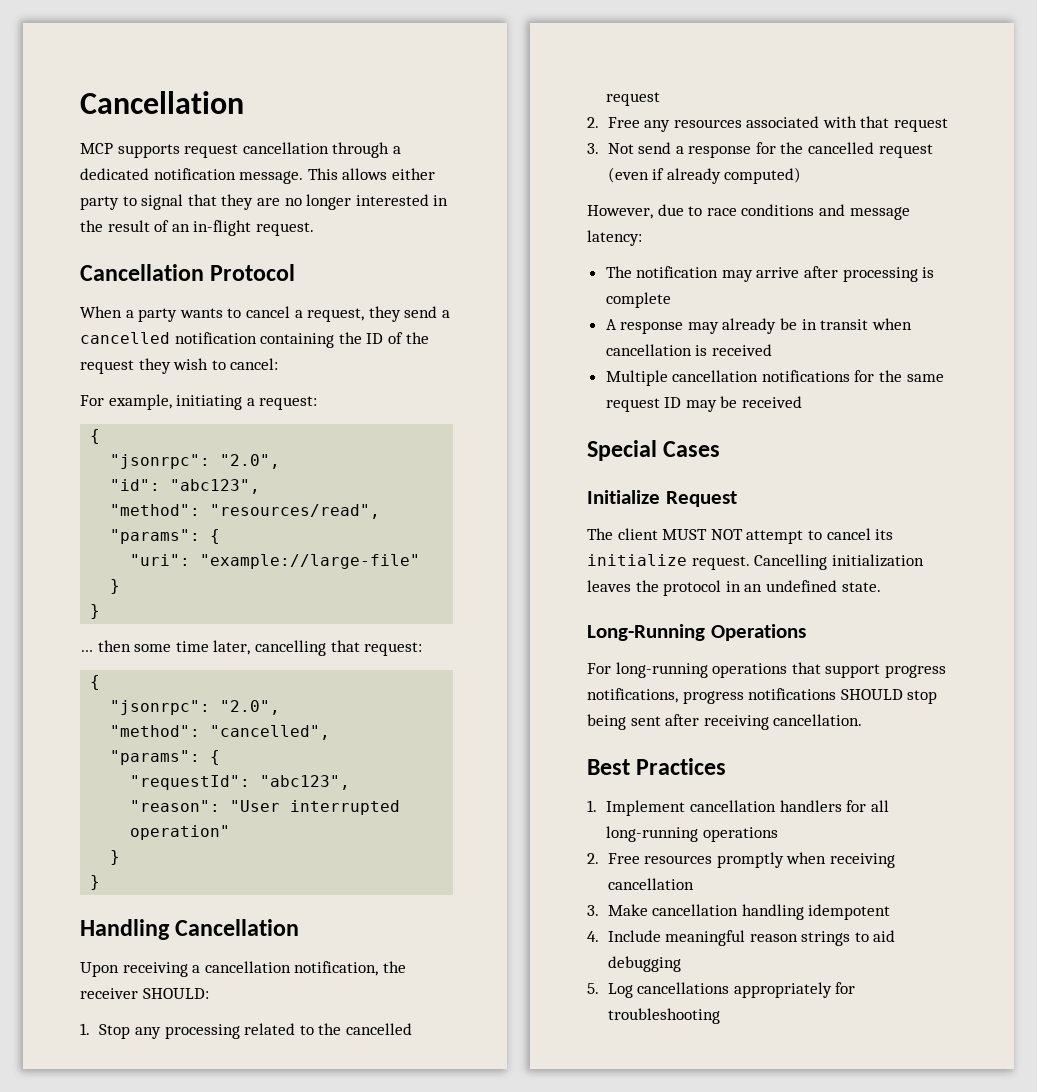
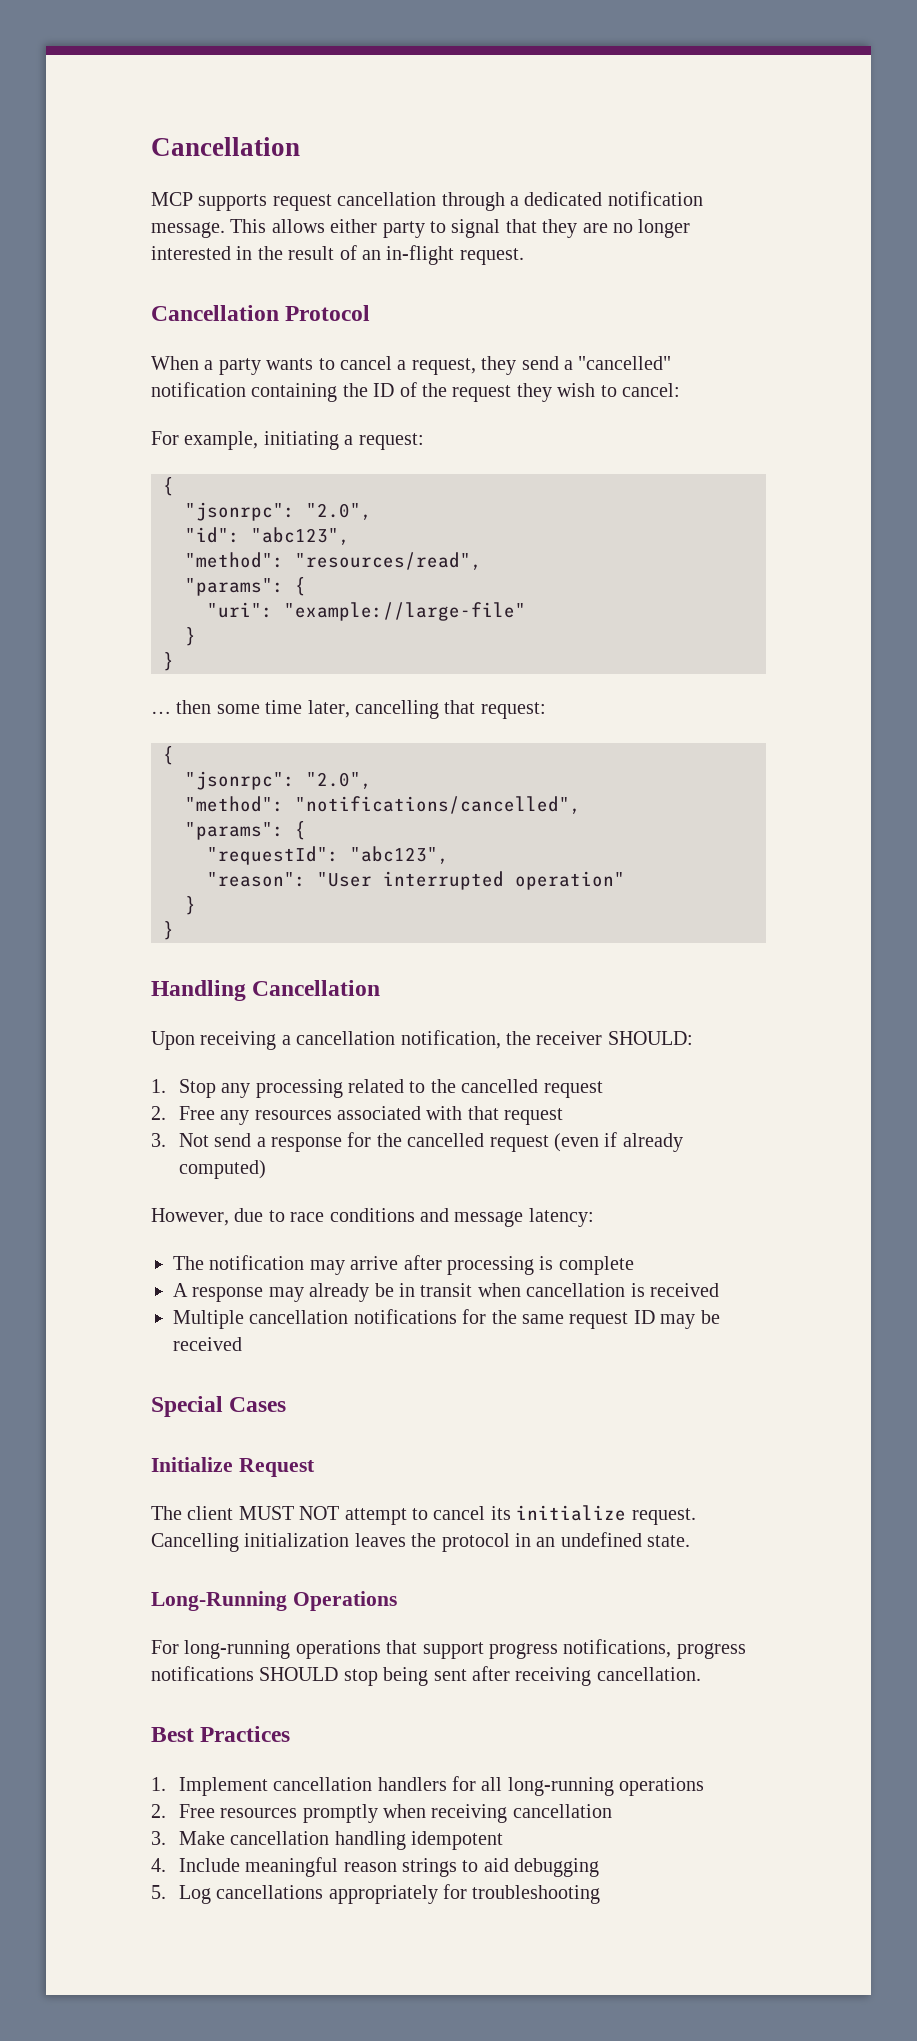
[80,332,170,344] cancelled -> [578,356,672,370] "cancelled"
[210,725,331,740] "cancelled", -> [295,796,581,814] "notifications/cancelled",

